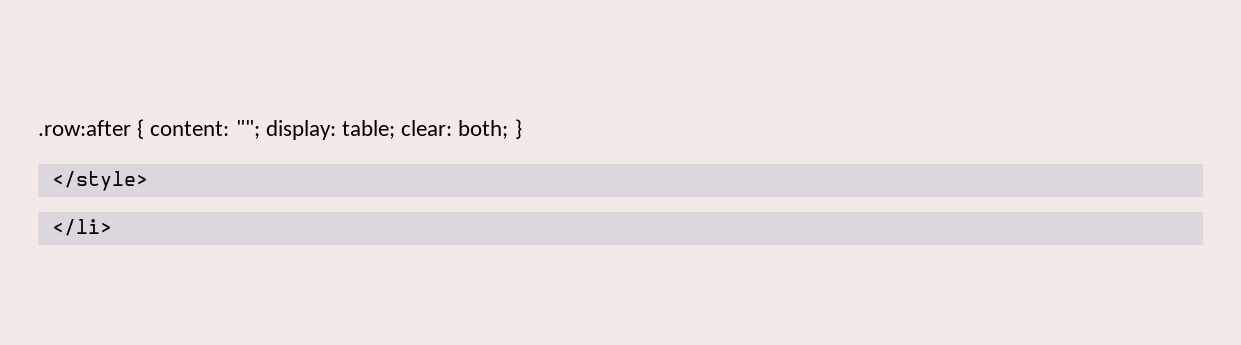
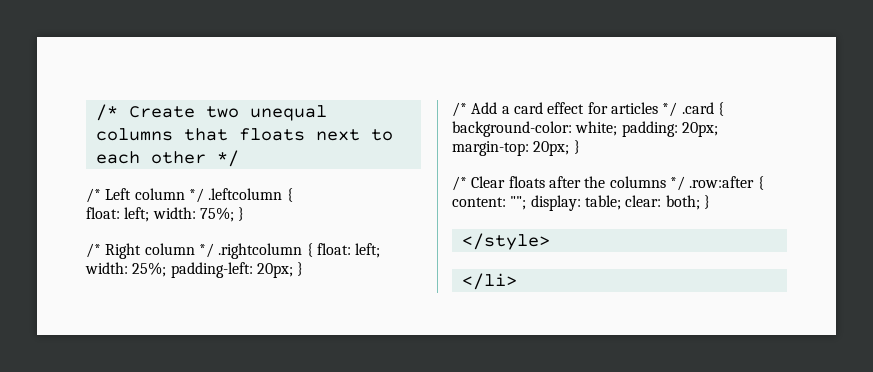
(38, 128) none -> [95,104,327,121] [95,128,393,141] [95,150,239,167] [86,188,293,203] [86,207,245,222] [86,243,381,259] [85,262,304,278] [452,102,724,117] [452,121,718,137] [452,140,580,156] [452,176,685,191] /* Create two unequal columns that floats next to each other */ // /* Left column */ .leftcolumn { // float: left; width: 75%; } // /* Right column */ .rightcolumn { float: left; width: 25%; padding-left: 20px; } // /* Add a card effect for articles */ .card { background-color: white; padding: 20px; margin-top: 20px; } // /* Clear floats after the columns */

